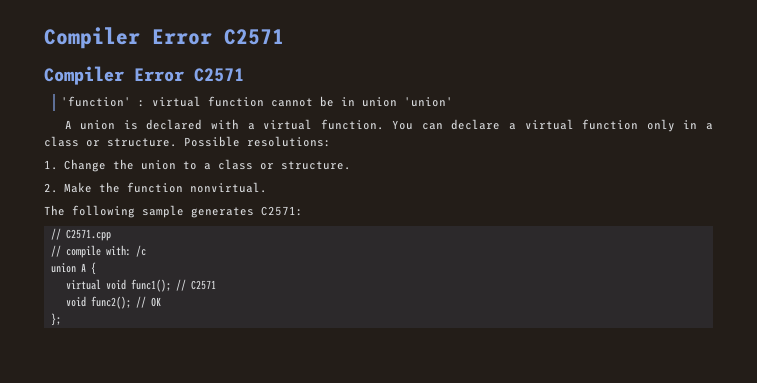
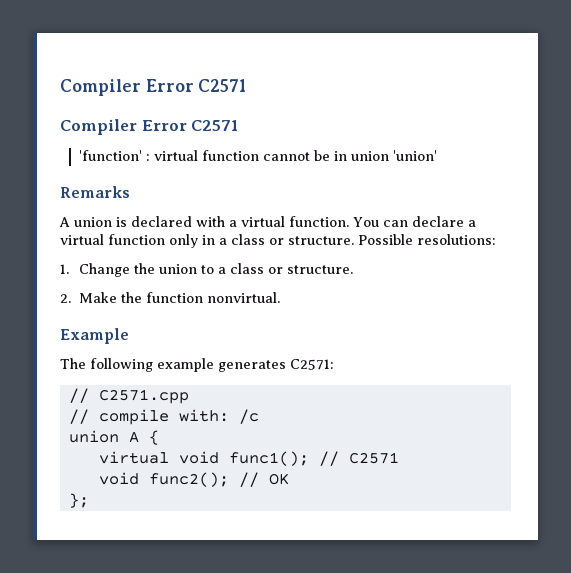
(454, 102) none -> [60,186,130,198] // Remarks
(267, 187) none -> [60,328,129,344] // Example
[142,205,184,218] sample -> [157,358,214,372] example

